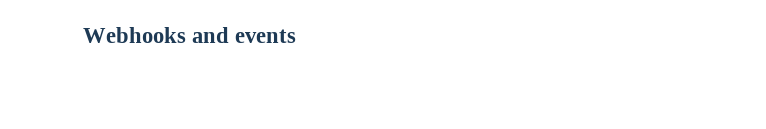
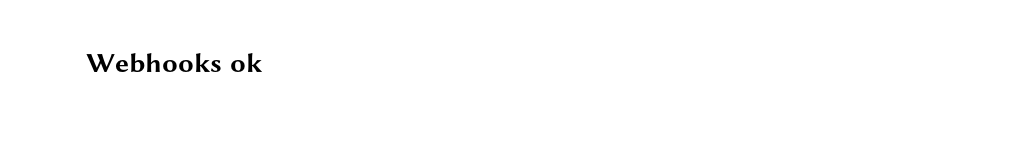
[192,27,297,43] and events -> [229,53,263,72] ok

